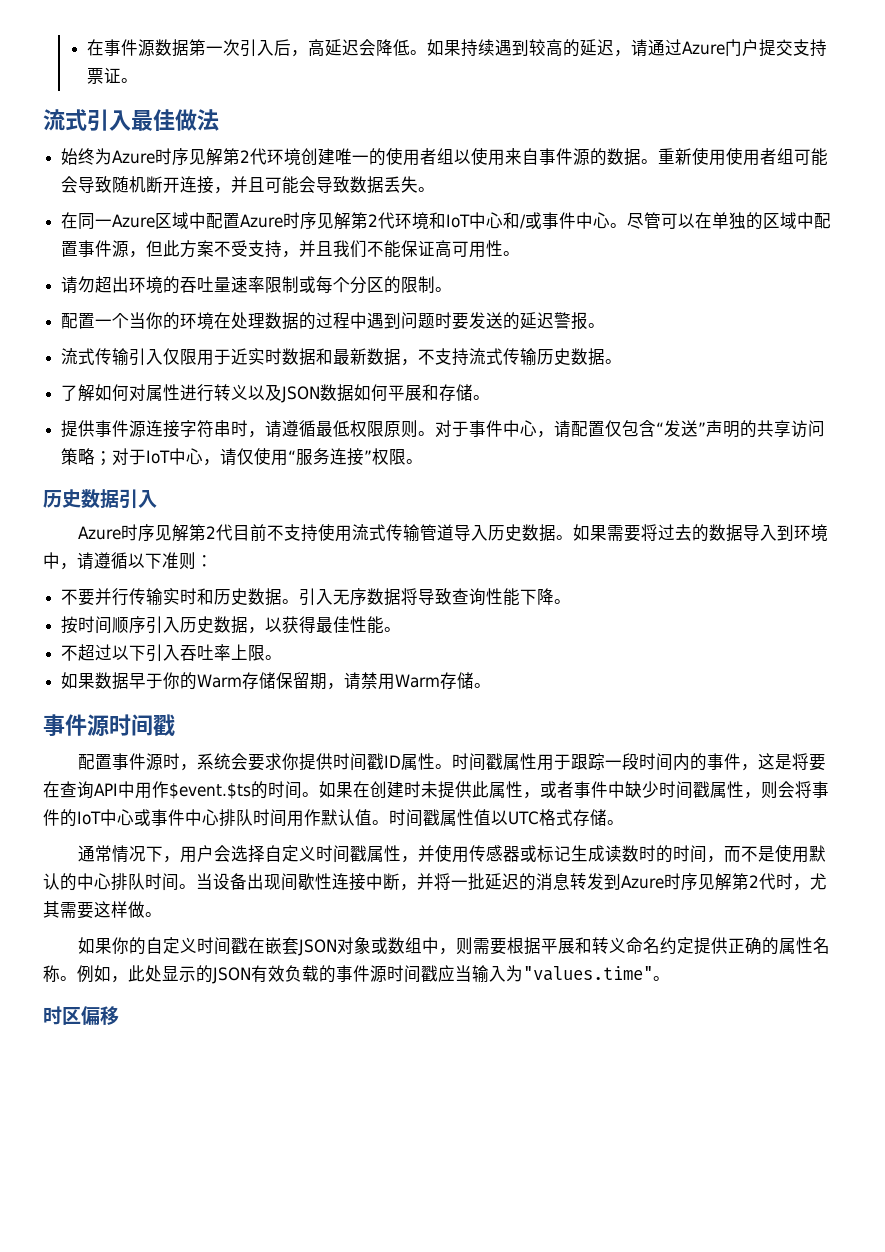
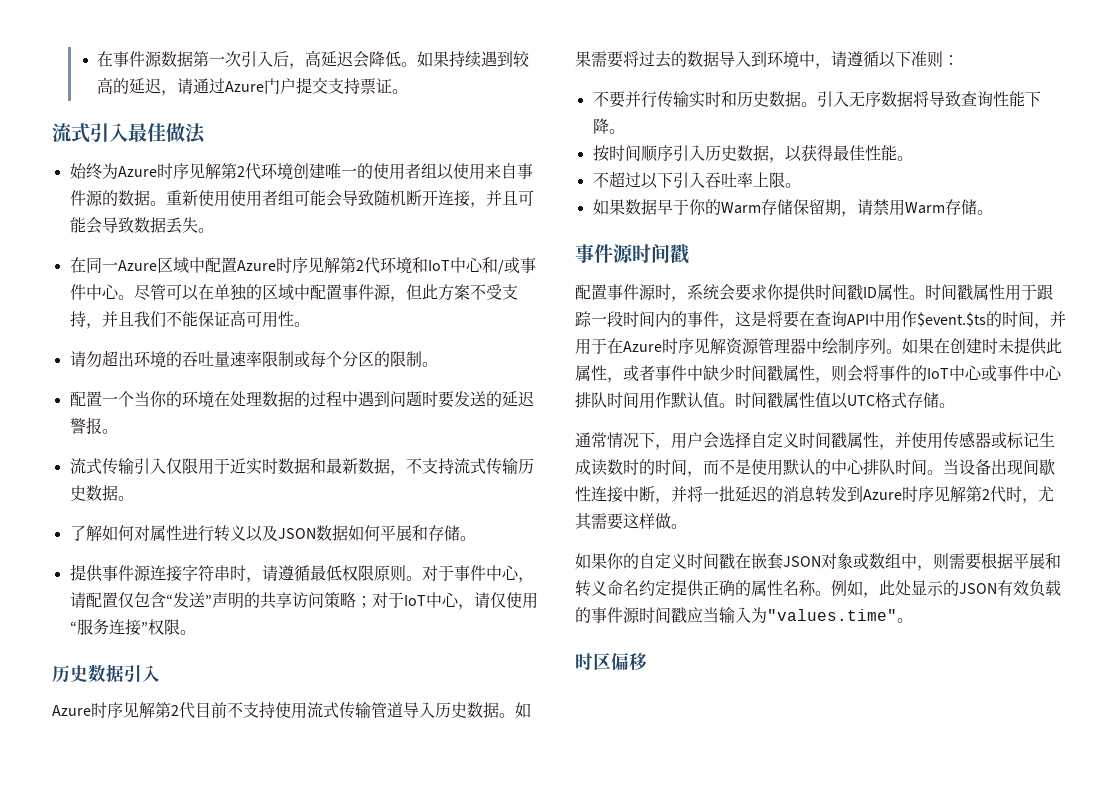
(302, 790) none -> [1034,311,1066,329] [575,338,886,355] ，并用于在Azure时序见解资源管理器中绘制序列

